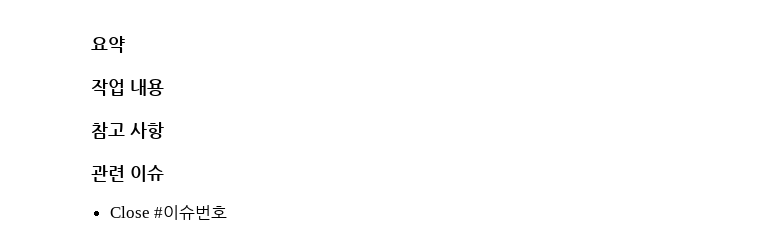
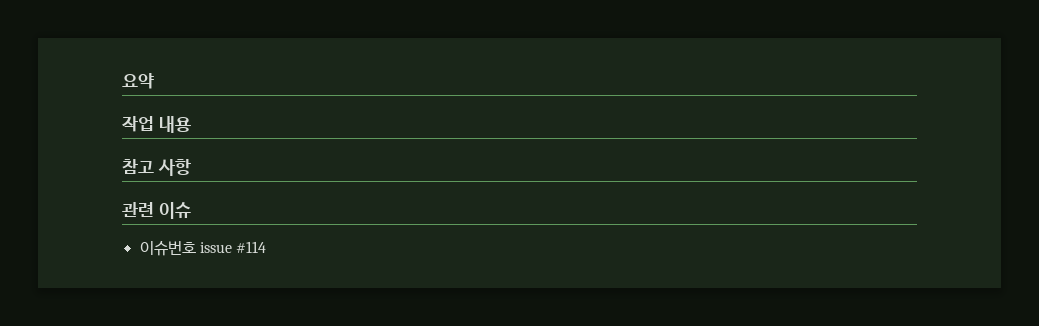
[109,205,228,220] Close #이슈번호 -> [139,241,267,256] 이슈번호 issue #114

